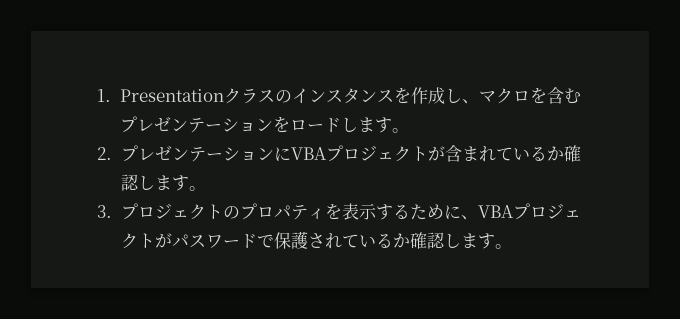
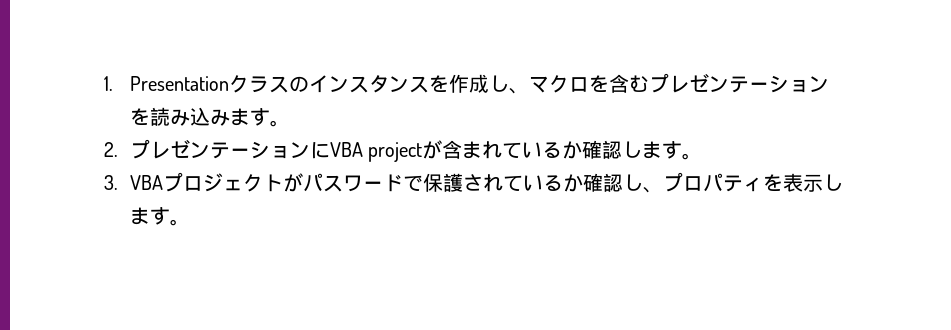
[289,117,358,133] ロードし -> [149,107,230,126] 読み込み
[325,145,428,162] プロジェクト -> [368,142,423,162] project
[120,203,478,220] プロジェクトのプロパティを表示するために、 -> (118, 182) none
(461, 240) none -> [642,172,843,193] 、プロパティを表示し

